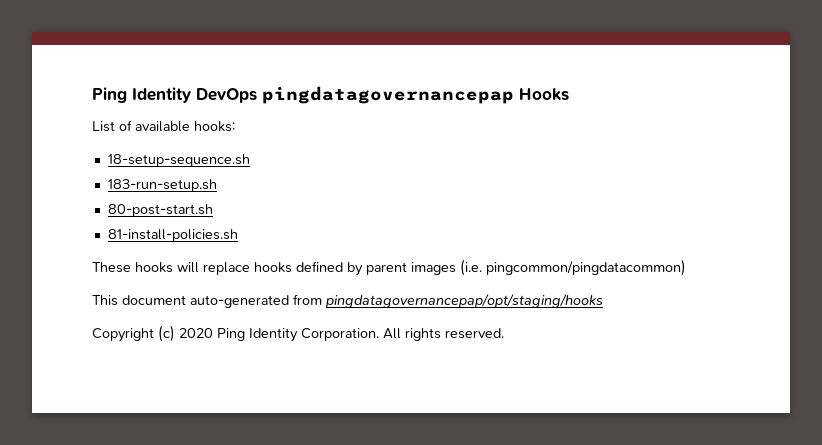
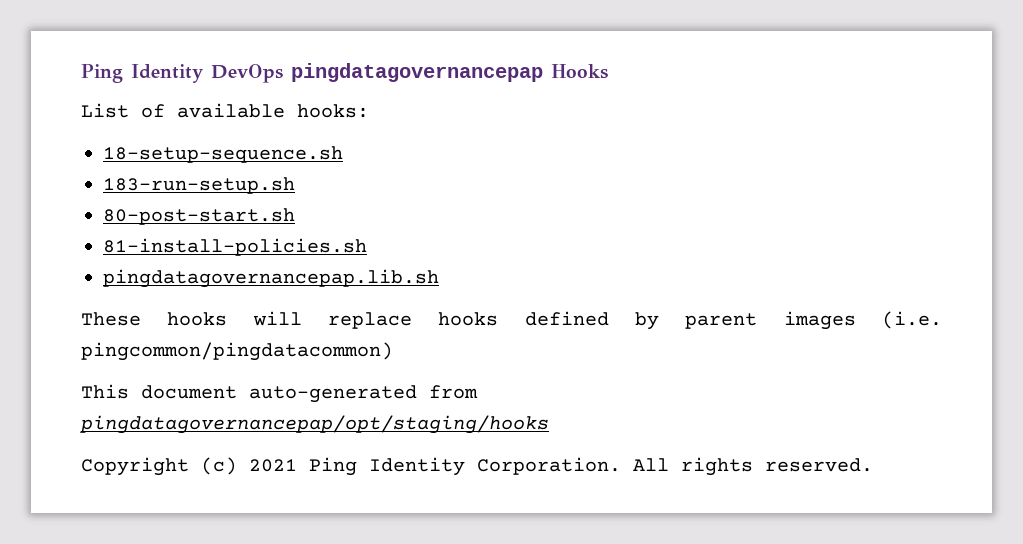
(238, 235) none -> [103,269,439,288] // pingdatagovernancepap.lib.sh
[179,328,213,338] 2020 -> [249,459,297,472] 2021

